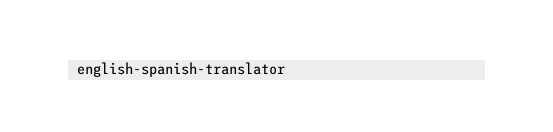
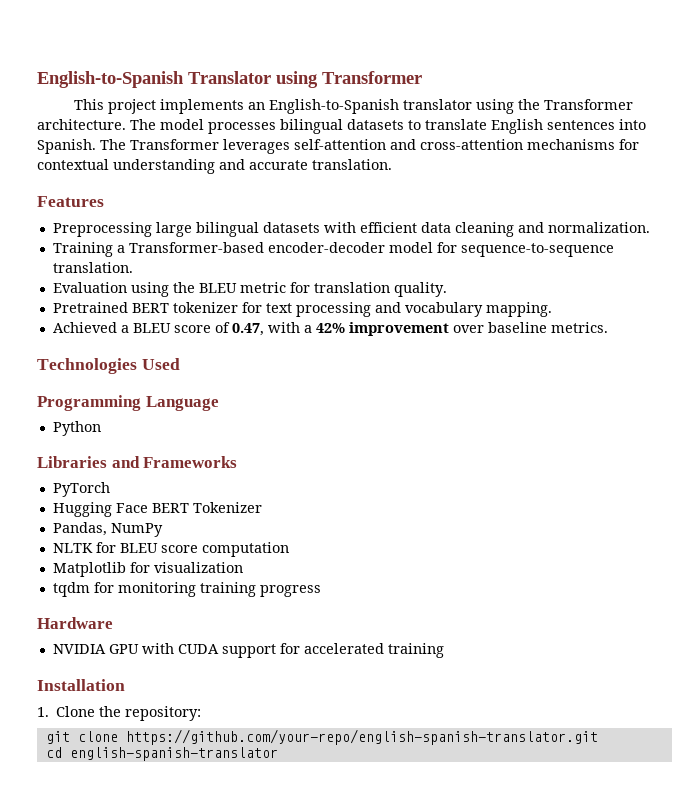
(77, 69) none -> [37,71,422,88] [73,99,633,114] [37,119,646,134] [37,139,639,154] [37,159,392,174] [37,196,104,207] [52,222,650,237] [52,242,614,257] [52,262,133,273] [52,282,447,297] [52,302,552,317] [52,322,608,336] [37,358,180,374] [37,395,219,411] [52,421,101,436] [37,456,238,468] [52,482,110,497] [52,502,262,517] [52,522,163,537] [52,542,289,557] [52,562,243,577] [52,582,321,597] [37,617,113,629] [52,643,444,658] [37,679,125,691] [37,706,202,721] [45,729,598,745] [45,747,62,758] English-to-Spanish Translator using Transformer // This project implements an English-to-Spanish translator using the Transformer architecture. The model processes bilingual datasets to translate English sentences into Spanish. The Transformer leverages self-attention and cross-attention mechanisms for contextual understanding and accurate translation. // Features // Preprocessing large bilingual datasets with efficient data cleaning and normalization. // Training a Transformer-based encoder-decoder model for sequence-to-sequence translation. // Evaluation using the BLEU metric for translation quality. // Pretrained BERT tokenizer for text processing and vocabulary mapping. // Achieved a BLEU score of 0.47, with a 42% improvement over baseline metrics. // Technologies Used // Programming Language // Python // Libraries and Frameworks // PyTorch // Hugging Face BERT Tokenizer // Pandas, NumPy // NLTK for BLEU score computation // Matplotlib for visualization // tqdm for monitoring training progress // Hardware // NVIDIA GPU with CUDA support for accelerated training // Installation // 1. Clone the repository: // git clone https://github.com/your-repo/english-spanish-translator.git // cd

